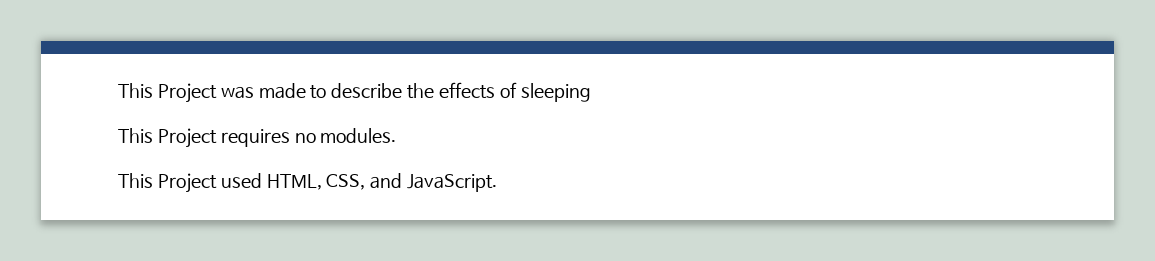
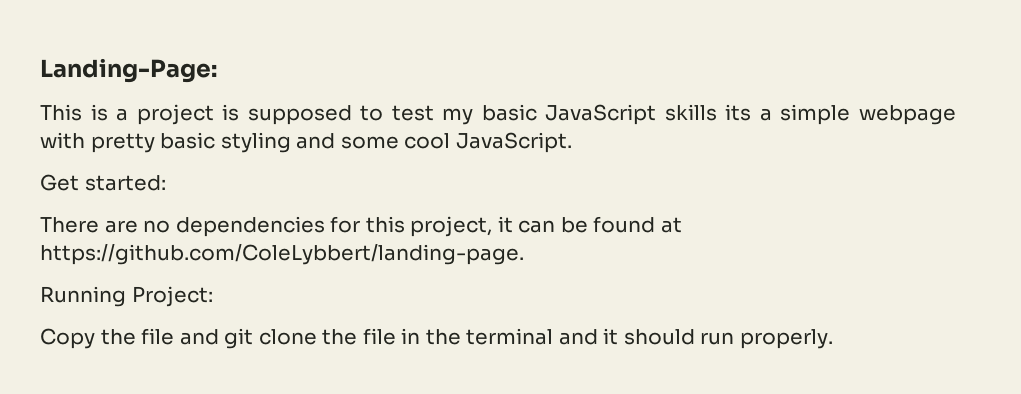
[118,82,591,103] [118,128,397,148] [118,173,498,193] This Project was made to describe the effects of sleeping // This Project requires no modules. // This Project used HTML, CSS, and JavaScript. -> [40,58,217,83] [40,104,956,125] [40,132,572,153] [40,174,166,191] [40,216,682,237] [40,244,524,265] [40,286,213,307] [40,328,834,349] Landing-Page: // This is a project is supposed to test my basic JavaScript skills its a simple webpage with pretty basic styling and some cool JavaScript. // Get started: // There are no dependencies for this project, it can be found at https://github.com/ColeLybbert/landing-page. // Running Project: // Copy the file and git clone the file in the terminal and it should run properly.

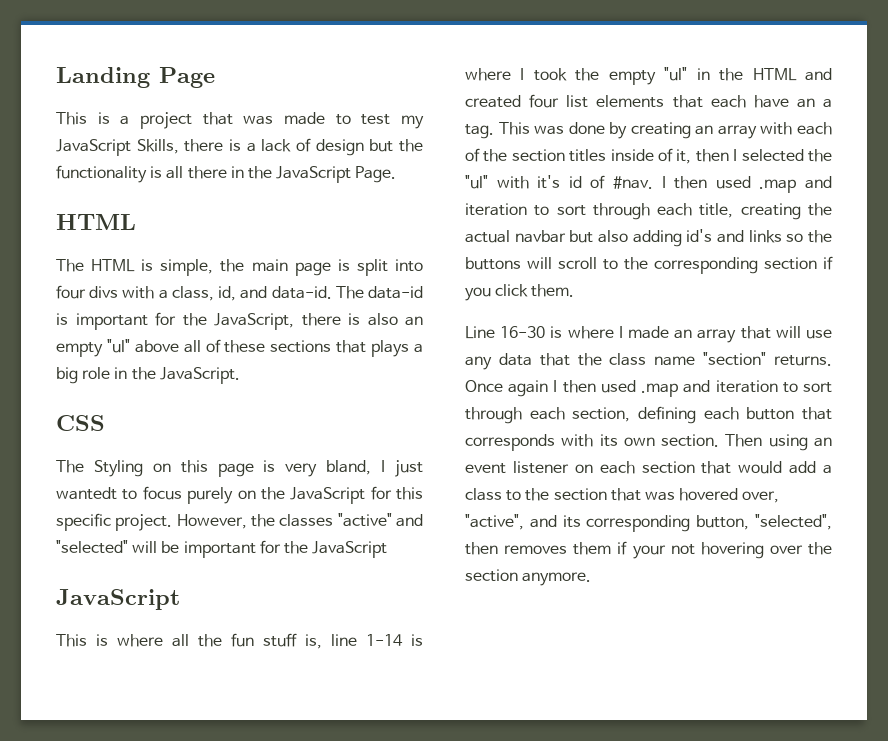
[40,58,217,83] Landing-Page: -> [56,67,215,88] Landing Page
[222,104,956,125] [40,132,572,153] [40,174,166,191] [40,216,682,237] [40,244,524,265] [40,286,213,307] [40,328,834,349] is supposed to test my basic JavaScript skills its a simple webpage with pretty basic styling and some cool JavaScript. // Get started: // There are no dependencies for this project, it can be found at https://github.com/ColeLybbert/landing-page. // Running Project: // Copy the file and git clone the file in the terminal and it should run properly. -> [202,112,425,129] [56,138,423,156] [56,165,397,183] [56,214,136,230] [56,259,423,276] [56,285,423,301] [56,312,423,330] [56,339,424,357] [56,367,240,384] [56,415,105,431] [56,460,424,477] [56,486,423,504] [56,513,423,531] [56,540,388,558] [56,589,180,610] [56,633,423,649] [465,67,832,85] [465,94,832,108] [465,122,832,139] [465,148,832,164] [465,175,832,193] [465,203,832,220] [465,229,832,247] [465,256,833,274] [465,284,575,301] [465,326,832,343] [465,352,832,370] [465,380,832,397] [465,406,832,424] [465,434,832,451] [465,461,832,474] [465,488,780,503] [465,514,832,532] [465,541,832,559] [465,569,592,586] that was made to test my JavaScript Skills, there is a lack of design but the functionality is all there in the JavaScript Page. // HTML // The HTML is simple, the main page is split into four divs with a class, id, and data-id. The data-id is important for the JavaScript, there is also an empty "ul" above all of these sections that plays a big role in the JavaScript. // CSS // The Styling on this page is very bland, I just wantedt to focus purely on the JavaScript for this specific project. However, the classes "active" and "selected" will be important for the JavaScript // JavaScript // This is where all the fun stuff is, line 1-14 is where I took the empty "ul" in the HTML and created four list elements that each have an a tag. This was done by creating an array with each of the section titles inside of it, then I selected the "ul" with it's id of #nav. I then used .map and iteration to sort through each title, creating the actual navbar but also adding id's and links so the buttons will scroll to the corresponding section if you click them. // Line 16-30 is where I made an array that will use any data that the class name "section" returns. Once again I then used .map and iteration to sort through each section, defining each button that corresponds with its own section. Then using an event listener on each section that would add a class to the section that was hovered over, "active", and its corresponding button, "selected", then removes them if your not hovering over the section anymore.

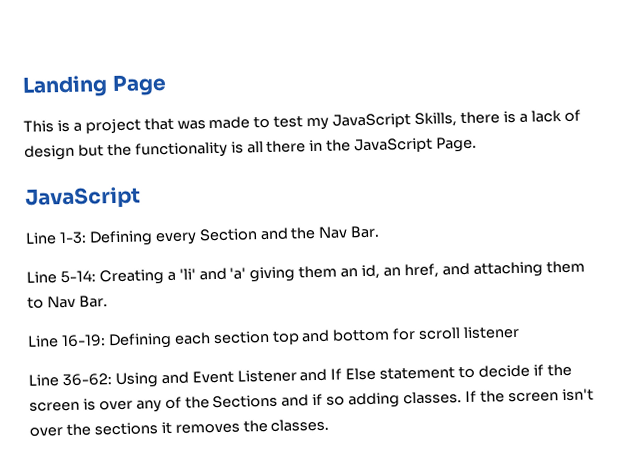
[56,214,136,230] [56,259,423,276] [56,285,423,301] [56,312,423,330] [56,339,424,357] [56,367,240,384] [56,415,105,431] [56,460,424,477] [56,486,423,504] [56,513,423,531] [56,540,388,558] [56,589,180,610] [56,633,423,649] [465,67,832,85] [465,94,832,108] [465,122,832,139] [465,148,832,164] [465,175,832,193] [465,203,832,220] [465,229,832,247] [465,256,833,274] [465,284,575,301] [465,326,832,343] [465,352,832,370] [465,380,832,397] [465,406,832,424] [465,434,832,451] [465,461,832,474] [465,488,780,503] [465,514,832,532] [465,541,832,559] [465,569,592,586] HTML // The HTML is simple, the main page is split into four divs with a class, id, and data-id. The data-id is important for the JavaScript, there is also an empty "ul" above all of these sections that plays a big role in the JavaScript. // CSS // The Styling on this page is very bland, I just wantedt to focus purely on the JavaScript for this specific project. However, the classes "active" and "selected" will be important for the JavaScript // JavaScript // This is where all the fun stuff is, line 1-14 is where I took the empty "ul" in the HTML and created four list elements that each have an a tag. This was done by creating an array with each of the section titles inside of it, then I selected the "ul" with it's id of #nav. I then used .map and iteration to sort through each title, creating the actual navbar but also adding id's and links so the buttons will scroll to the corresponding section if you click them. // Line 16-30 is where I made an array that will use any data that the class name "section" returns. Once again I then used .map and iteration to sort through each section, defining each button that corresponds with its own section. Then using an event listener on each section that would add a class to the section that was hovered over, "active", and its corresponding button, "selected", then removes them if your not hovering over the section anymore. -> [24,186,141,210] [25,225,381,247] [26,260,585,286] [27,295,108,309] [27,325,521,350] [28,363,572,389] [29,388,594,413] [29,418,330,437] JavaScript // Line 1-3: Defining every Section and the Nav Bar. // Line 5-14: Creating a 'li' and 'a' giving them an id, an href, and attaching them to Nav Bar. // Line 16-19: Defining each section top and bottom for scroll listener // Line 36-62: Using and Event Listener and If Else statement to decide if the screen is over any of the Sections and if so adding classes. If the screen isn't over the sections it removes the classes.

